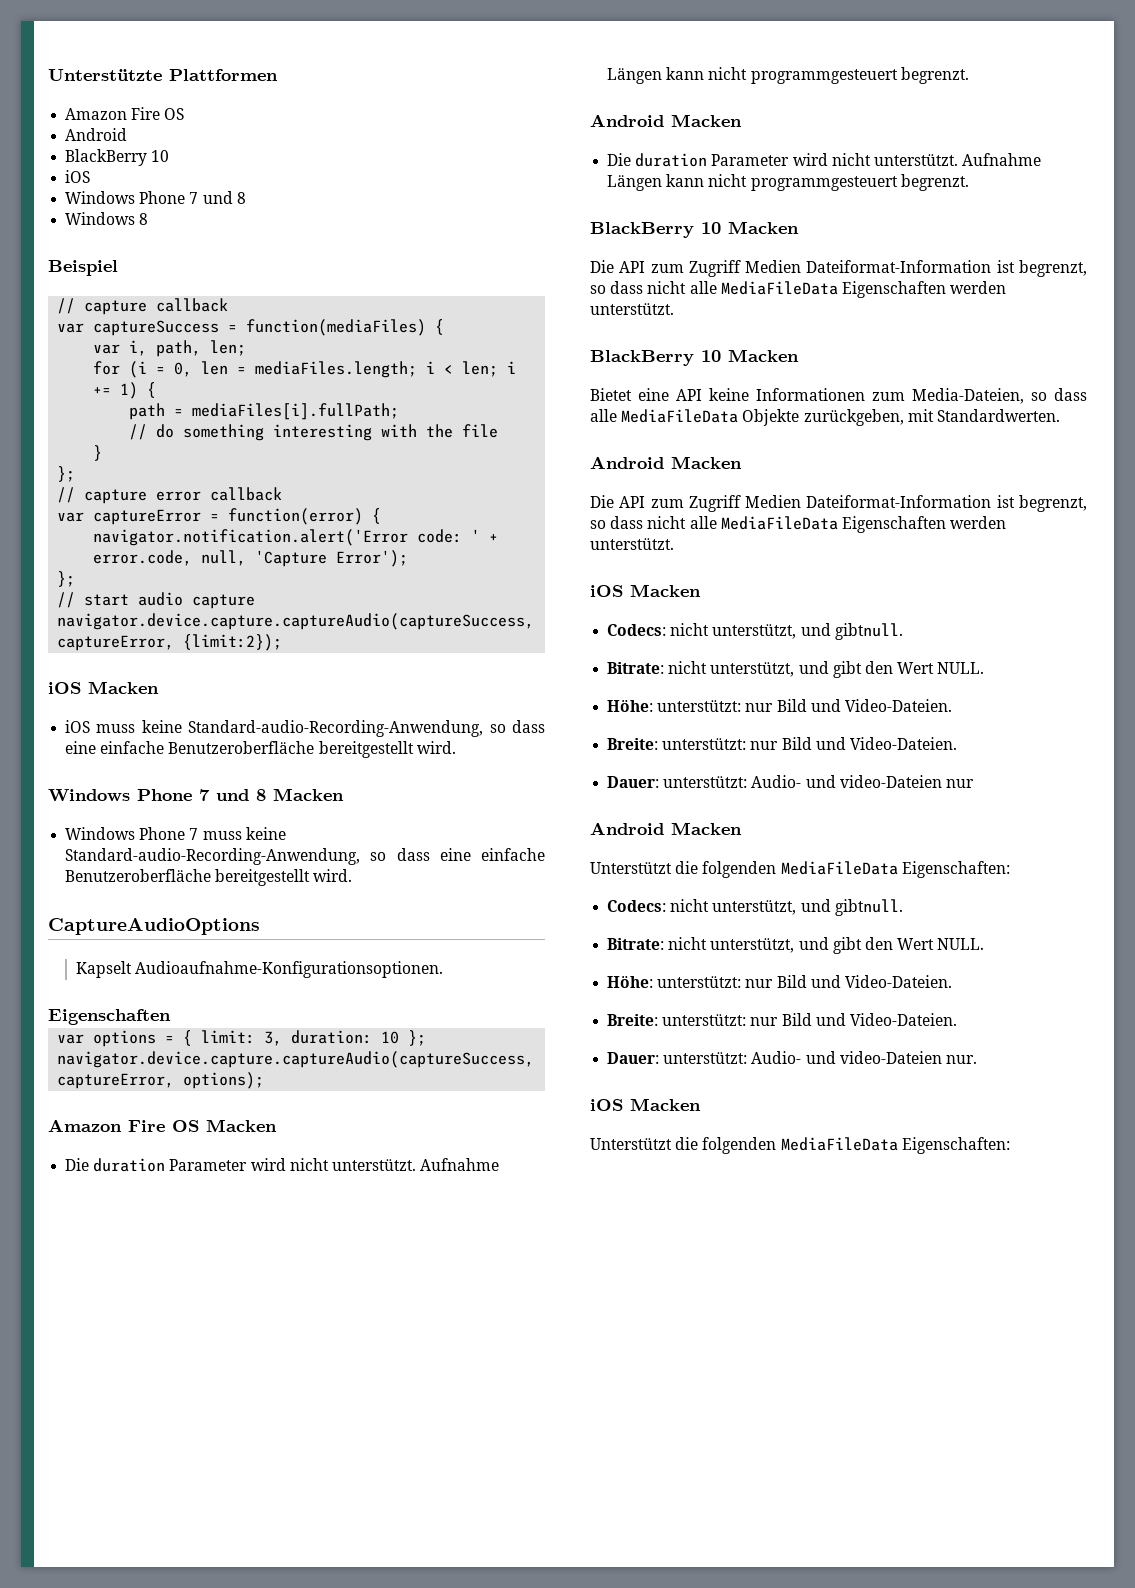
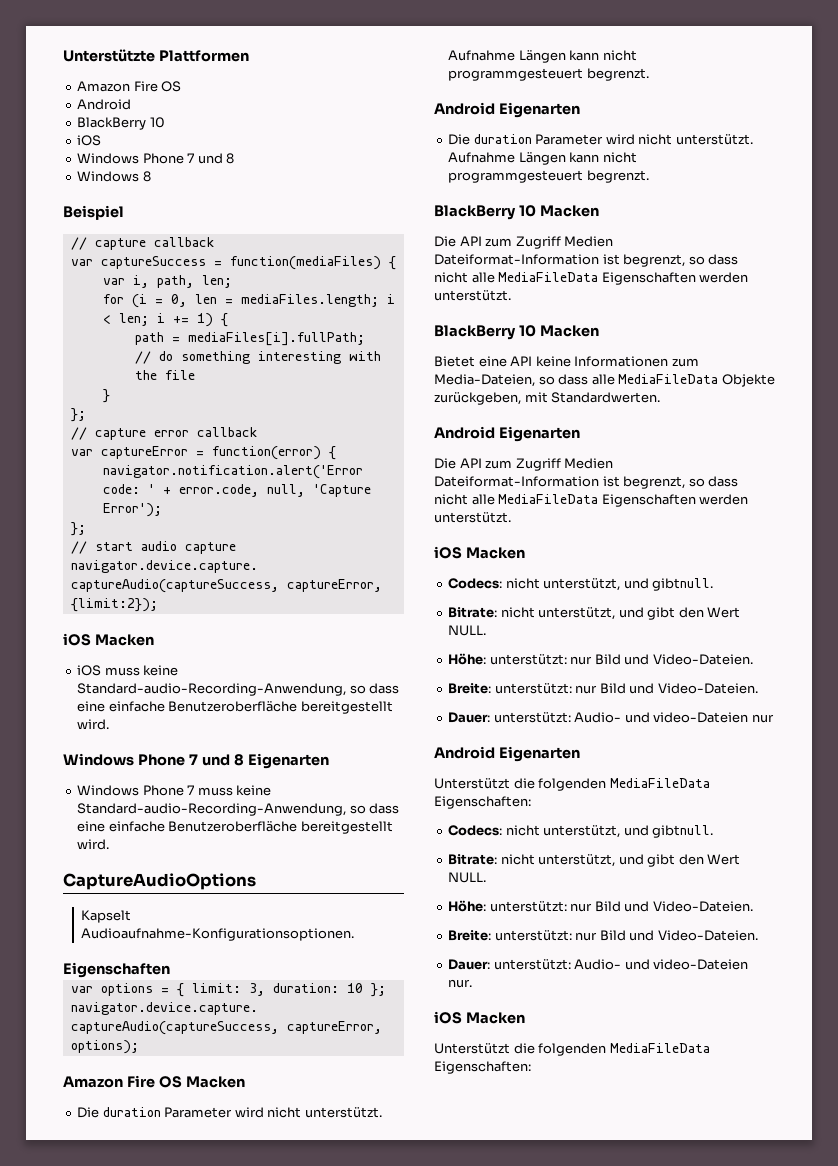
[273,788,344,801] Macken -> [247,753,329,769] Eigenarten
[671,114,742,127] Macken -> [498,102,580,118] Eigenarten
[671,456,742,469] Macken -> [498,426,580,442] Eigenarten
[671,822,742,835] Macken -> [498,746,580,762] Eigenarten

